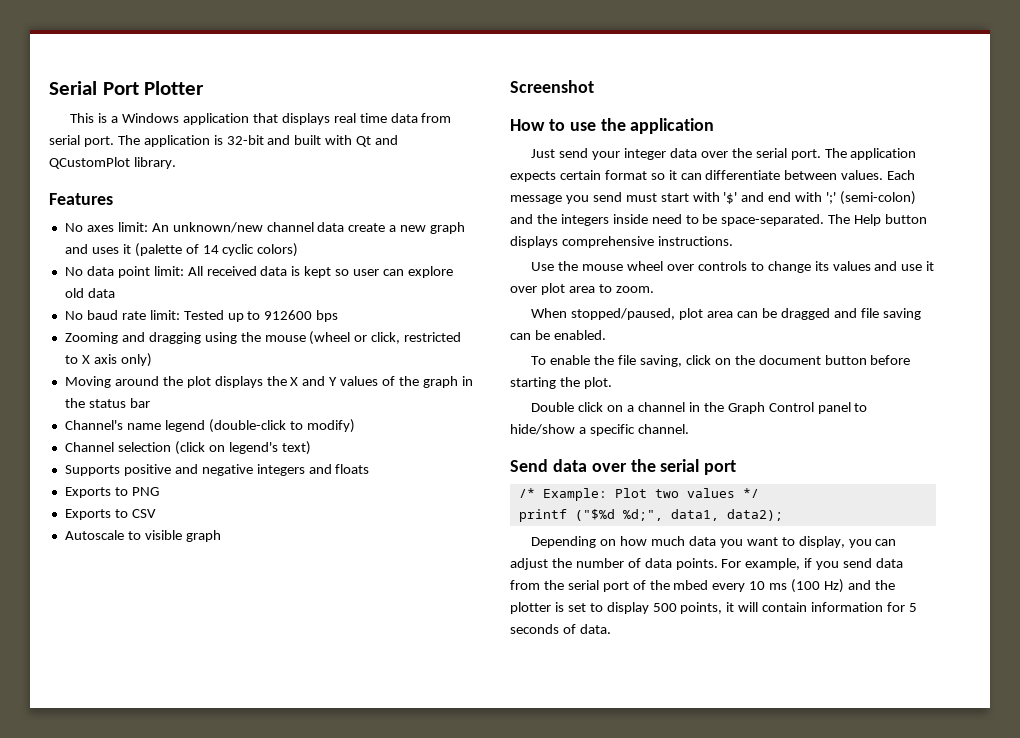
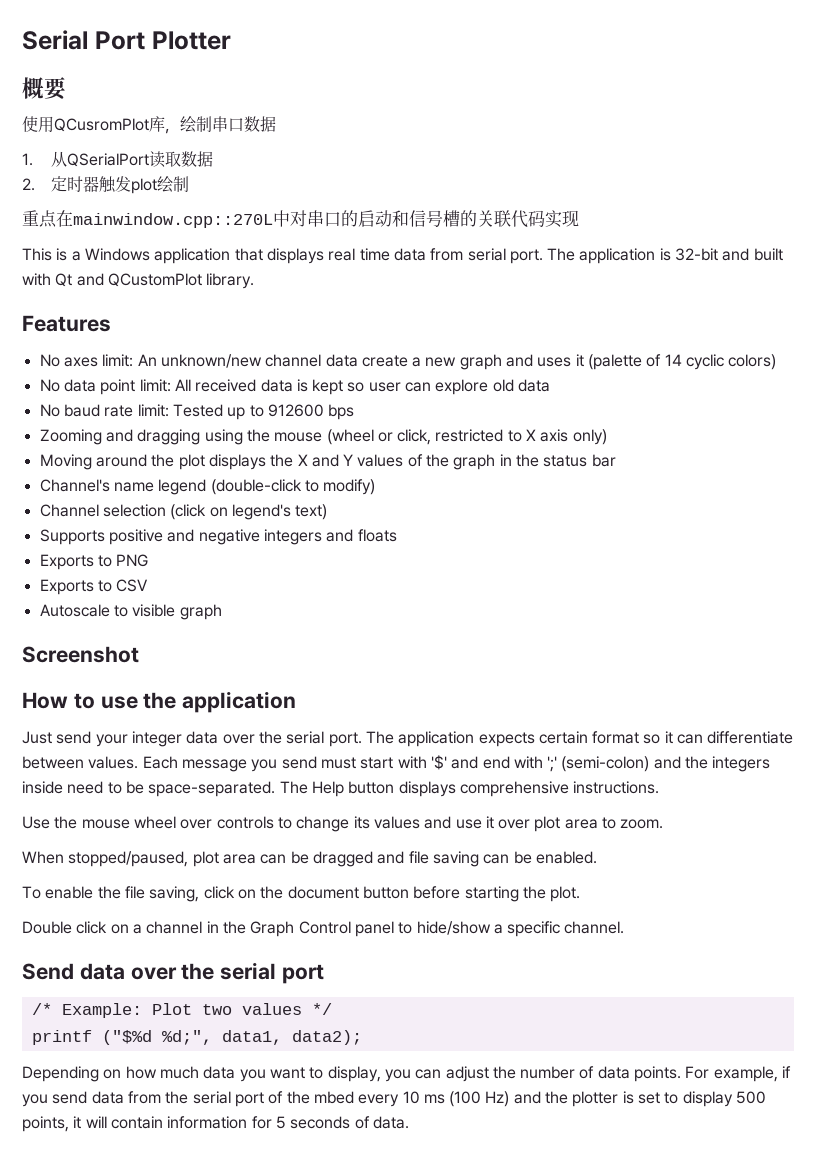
(205, 88) none -> [22,77,67,100] [22,116,276,134] [22,151,214,168] [22,176,190,194] [22,210,579,228] // 概要 // 使用QCusromPlot库，绘制串口数据 // 1.从QSerialPort读取数据 // 2.定时器触发plot绘制 // 重点在mainwindow.cpp::270L中对串口的启动和信号槽的关联代码实现

